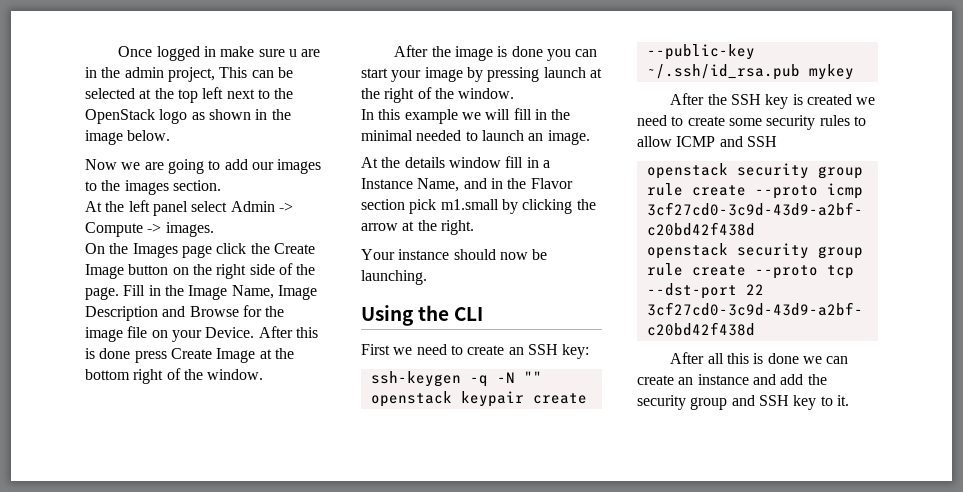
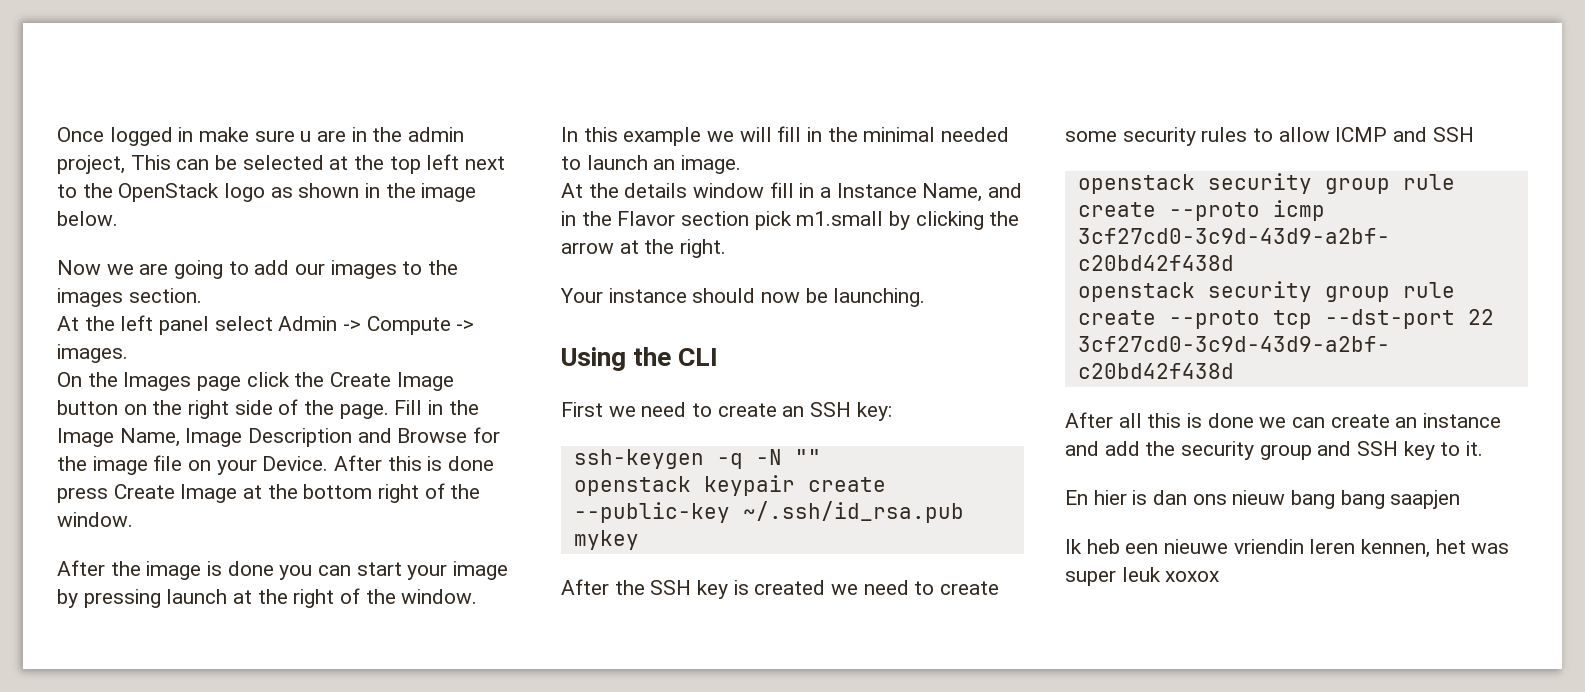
(849, 400) none -> [1065,490,1461,509] [1065,539,1510,558] [1065,567,1220,586] // En hier is dan ons nieuw bang bang saapjen // Ik heb een nieuwe vriendin leren kennen, het was super leuk xoxox

